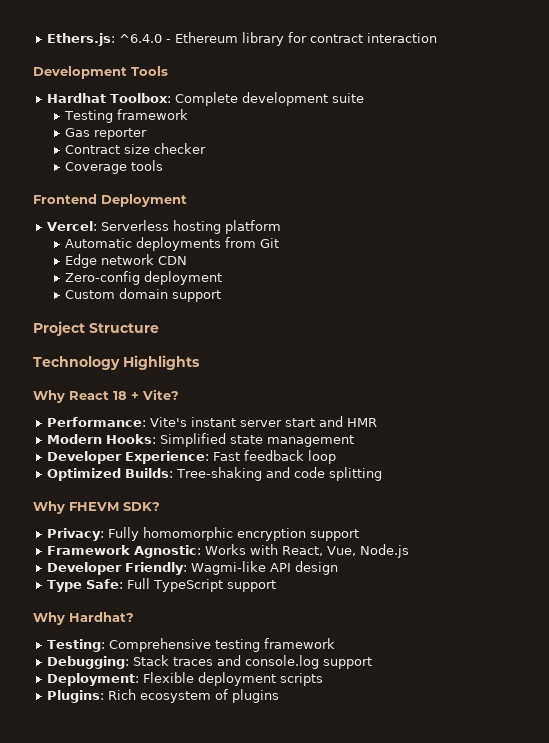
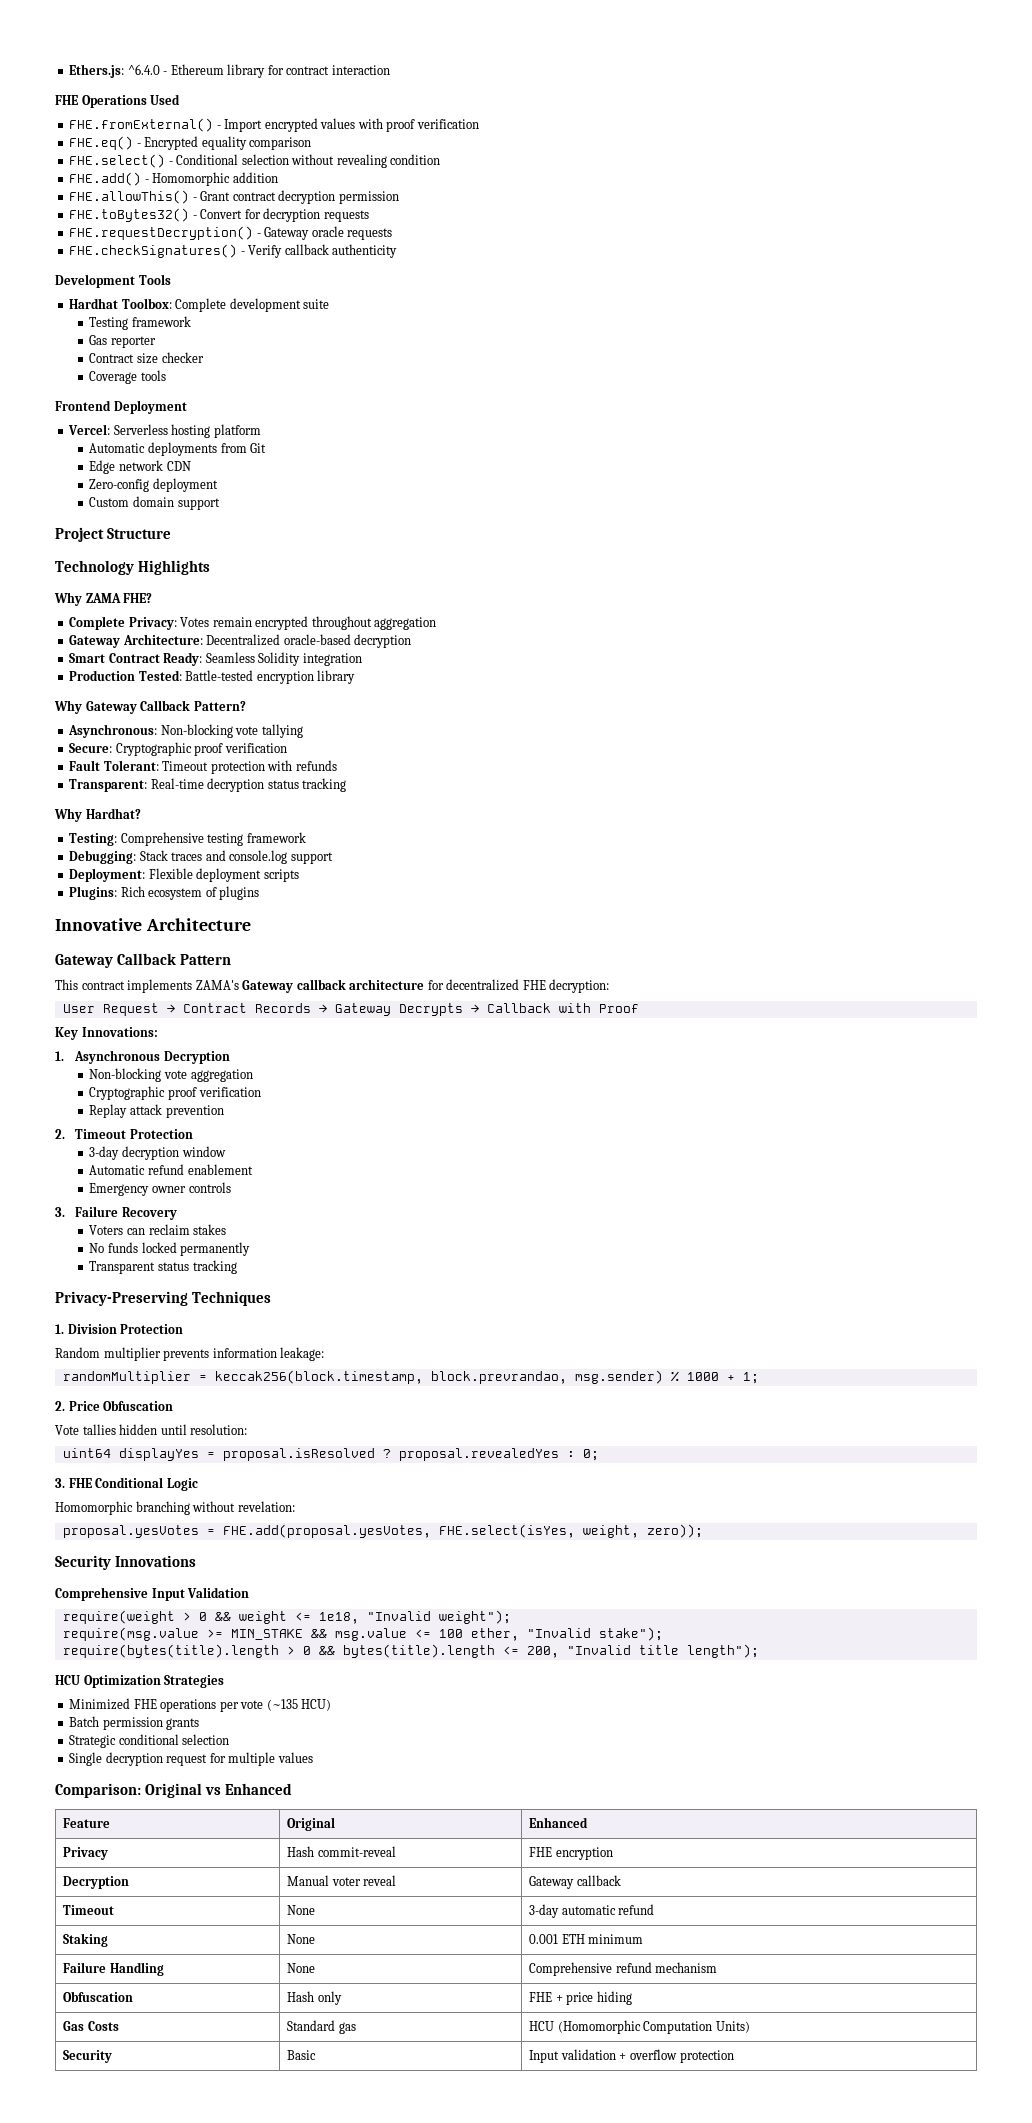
(437, 38) none -> [55,94,181,108] [69,118,479,132] [69,136,312,150] [69,154,441,168] [69,172,278,186] [69,190,399,204] [69,208,369,222] [69,226,393,240] [69,244,398,258] // FHE Operations Used // FHE.fromExternal() - Import encrypted values with proof verification // FHE.eq() - Encrypted equality comparison // FHE.select() - Conditional selection without revealing condition // FHE.add() - Homomorphic addition // FHE.allowThis() - Grant contract decryption permission // FHE.toBytes32() - Convert for decryption requests // FHE.requestDecryption() - Gateway oracle requests // FHE.checkSignatures() - Verify callback authenticity
[69,389,179,400] [46,416,377,427] [46,433,354,447] [46,450,336,464] [46,467,382,481] [33,501,160,514] [46,527,359,541] [46,544,409,558] [46,561,338,575] [46,578,276,592] React 18 + Vite? // Performance: Vite's instant server start and HMR // Modern Hooks: Simplified state management // Developer Experience: Fast feedback loop // Optimized Builds: Tree-shaking and code splitting // Why FHEVM SDK? // Privacy: Fully homomorphic encryption support // Framework Agnostic: Works with React, Vue, Node.js // Developer Friendly: Wagmi-like API design // Type Safe: Full TypeScript support -> [85,593,153,603] [69,616,437,630] [69,634,412,648] [69,652,362,666] [69,670,356,684] [54,700,246,714] [68,724,303,738] [69,742,287,756] [69,760,337,774] [69,778,347,792] ZAMA FHE? // Complete Privacy: Votes remain encrypted throughout aggregation // Gateway Architecture: Decentralized oracle-based decryption // Smart Contract Ready: Seamless Solidity integration // Production Tested: Battle-tested encryption library // Why Gateway Callback Pattern? // Asynchronous: Non-blocking vote tallying // Secure: Cryptographic proof verification // Fault Tolerant: Timeout protection with refunds // Transparent: Real-time decryption status tracking
(279, 696) none -> [55,918,251,931] [55,953,232,968] [55,979,610,993] [62,1003,639,1016] [55,1027,158,1040] [55,1050,230,1064] [89,1068,253,1082] [89,1086,261,1100] [89,1104,224,1118] [55,1129,193,1139] [89,1146,226,1160] [89,1164,253,1175] [89,1182,231,1196] [55,1206,177,1220] [89,1224,227,1235] [89,1242,251,1256] [89,1260,237,1274] [55,1291,272,1306] [55,1324,184,1334] [55,1347,325,1361] [62,1370,759,1384] [55,1400,174,1411] [55,1424,248,1435] [62,1448,599,1461] [55,1477,198,1491] [55,1501,295,1515] [62,1524,703,1538] [55,1555,197,1570] [55,1587,250,1601] [62,1610,511,1624] [62,1627,663,1641] [62,1644,759,1658] [55,1675,225,1688] [69,1698,332,1712] [69,1716,200,1730] [69,1734,230,1748] [69,1752,313,1766] [55,1783,293,1798] [63,1818,111,1828] [287,1817,336,1831] [529,1817,589,1828] [63,1847,109,1860] [287,1846,396,1857] [529,1847,613,1860] [63,1876,130,1889] [287,1875,397,1886] [529,1875,621,1889] [63,1905,115,1915] [287,1905,316,1915] [529,1904,655,1918] [63,1933,109,1947] [287,1934,316,1944] [529,1934,644,1944] [63,1962,164,1976] [287,1963,316,1973] [529,1962,718,1976] [63,1991,134,2002] [287,1991,342,2005] [529,1991,632,2005] [63,2021,119,2031] [287,2020,356,2034] [529,2020,750,2034] [63,2050,113,2063] [287,2050,317,2060] [529,2049,734,2063] // Innovative Architecture // Gateway Callback Pattern // This contract implements ZAMA's Gateway callback architecture for decentralized FHE decryption: // User Request → Contract Records → Gateway Decrypts → Callback with Proof // Key Innovations: // 1. Asynchronous Decryption // Non-blocking vote aggregation // Cryptographic proof verification // Replay attack prevention // 2. Timeout Protection // 3-day decryption window // Automatic refund enablement // Emergency owner controls // 3. Failure Recovery // Voters can reclaim stakes // No funds locked permanently // Transparent status tracking // Privacy-Preserving Techniques // 1. Division Protection // Random multiplier prevents information leakage: // randomMultiplier = keccak256(block.timestamp, block.prevrandao, msg.sender) % 1000 + 1; // 2. Price Obfuscation // Vote tallies hidden until resolution: // uint64 displayYes = proposal.isResolved ? proposal.revealedYes : 0; // 3. FHE Conditional Logic // Homomorphic branching without revelation: // proposal.yesVotes = FHE.add(proposal.yesVotes, FHE.select(isYes, weight, zero)); // Security Innovations // Comprehensive Input Validation // require(weight > 0 && weight <= 1e18, "Invalid weight"); // require(msg.value >= MIN_STAKE && msg.value <= 100 ether, "Invalid stake"); // require(bytes(title).length > 0 && bytes(title).length <= 200, "Invalid title length"); // HCU Optimization Strategies // Minimized FHE operations per vote (~135 HCU) // Batch permission grants // Strategic conditional selection // Single decryption request for multiple values // Comparison: Original vs Enhanced // Feature | Original | Enhanced // Privacy | Hash commit-reveal | FHE encryption // Decryption | Manual voter reveal | Gateway callback // Timeout | None | 3-day automatic refund // Staking | None | 0.001 ETH minimum // Failure Handling | None | Comprehensive refund mechanism // Obfuscation | Hash only | FHE + price hiding // Gas Costs | Standard gas | HCU (Homomorphic Computation Units) // Security | Basic | Input validation + overflow protection

